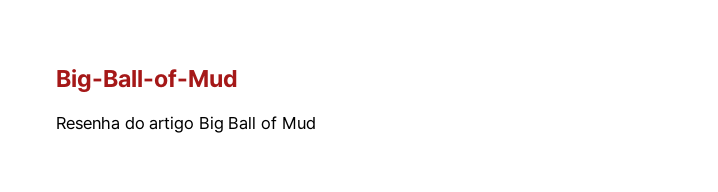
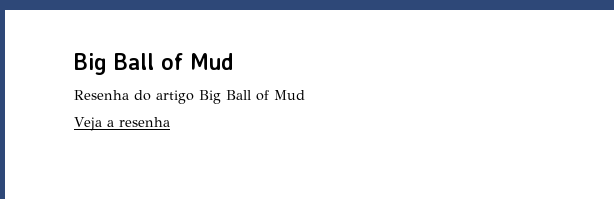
[56,69,238,93] Big-Ball-of-Mud -> [74,53,234,75] Big Ball of Mud
(316, 123) none -> [74,117,170,131] // Veja a resenha

